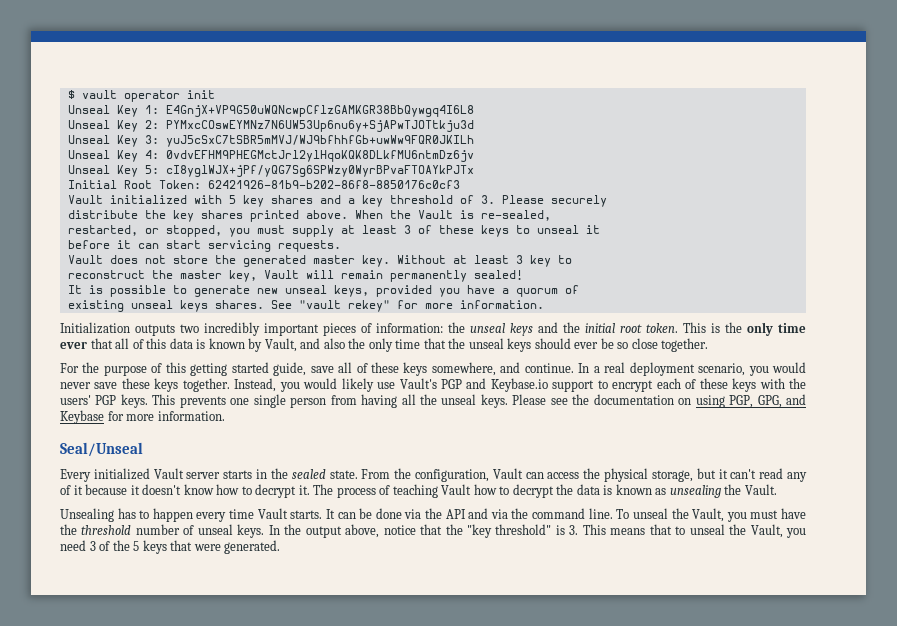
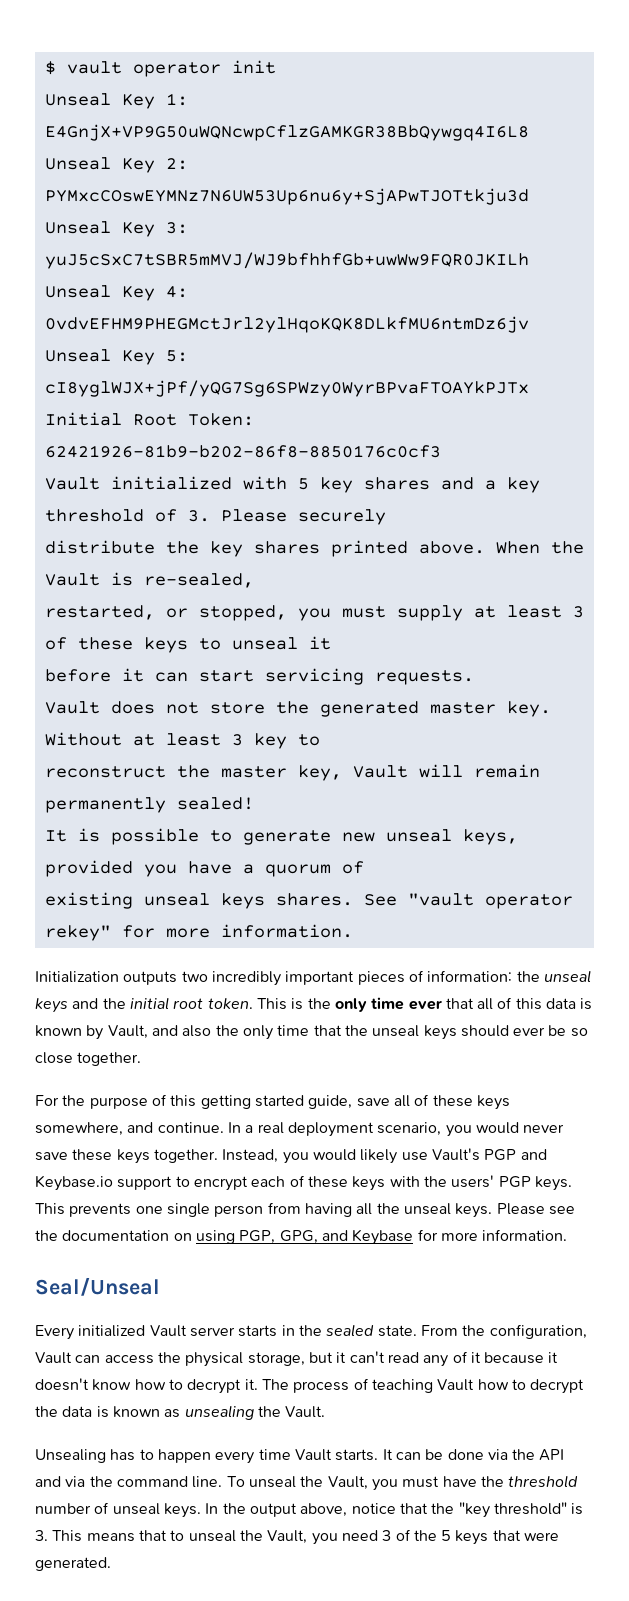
(341, 304) none -> [484,894,573,909] operator

